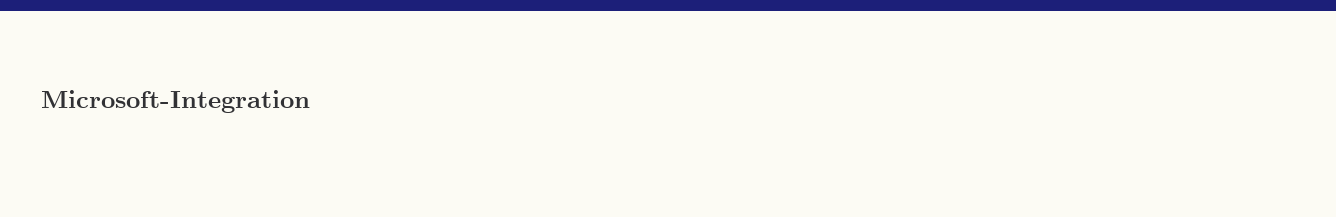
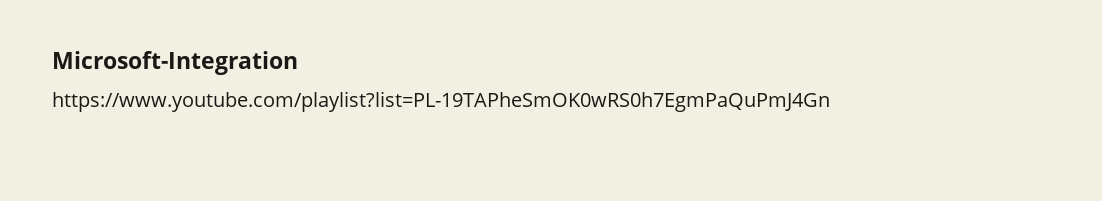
(310, 101) none -> [52,91,830,112] // https://www.youtube.com/playlist?list=PL-19TAPheSmOK0wRS0h7EgmPaQuPmJ4Gn

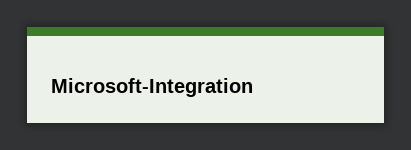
[52,91,830,112] // https://www.youtube.com/playlist?list=PL-19TAPheSmOK0wRS0h7EgmPaQuPmJ4Gn -> (253, 87) none

